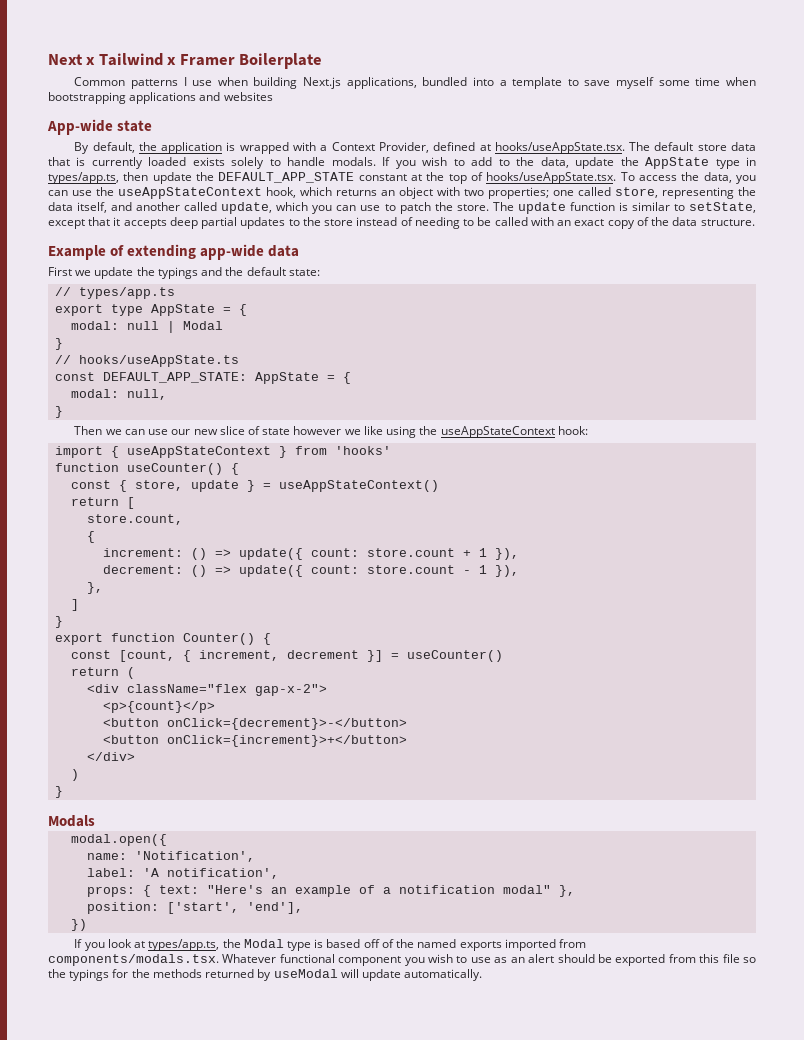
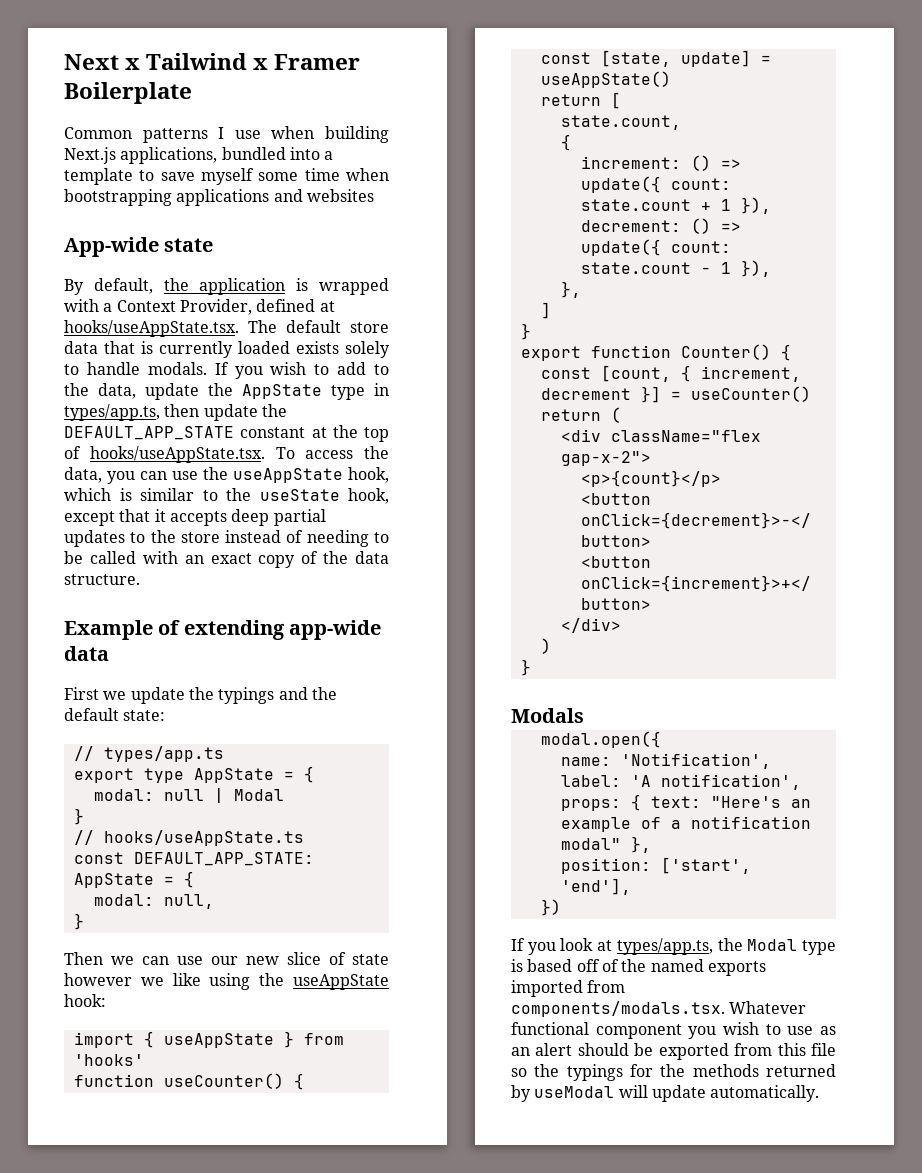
[118,187,262,199] useAppStateContext -> [233,468,343,483] useAppState
[336,187,756,199] [48,202,756,214] returns an object with two properties; one called store, representing the data itself, and another called update, which you can use to patch the store. The update function is similar to setState, -> [119,488,389,504] is similar to the useState hook,
[440,426,555,438] useAppStateContext -> [292,974,389,990] useAppState
[127,446,272,458] useAppStateContext -> [163,1033,274,1048] useAppState
[119,480,440,492] { store, update } = useAppStateContext() -> [600,50,771,67] [540,71,671,88] [state, update] = useAppState()
[87,514,184,525] store.count, -> [560,115,681,130] state.count,
[367,548,456,557] store.count -> [580,199,691,211] state.count
[367,565,456,574] store.count -> [580,262,691,274] state.count

